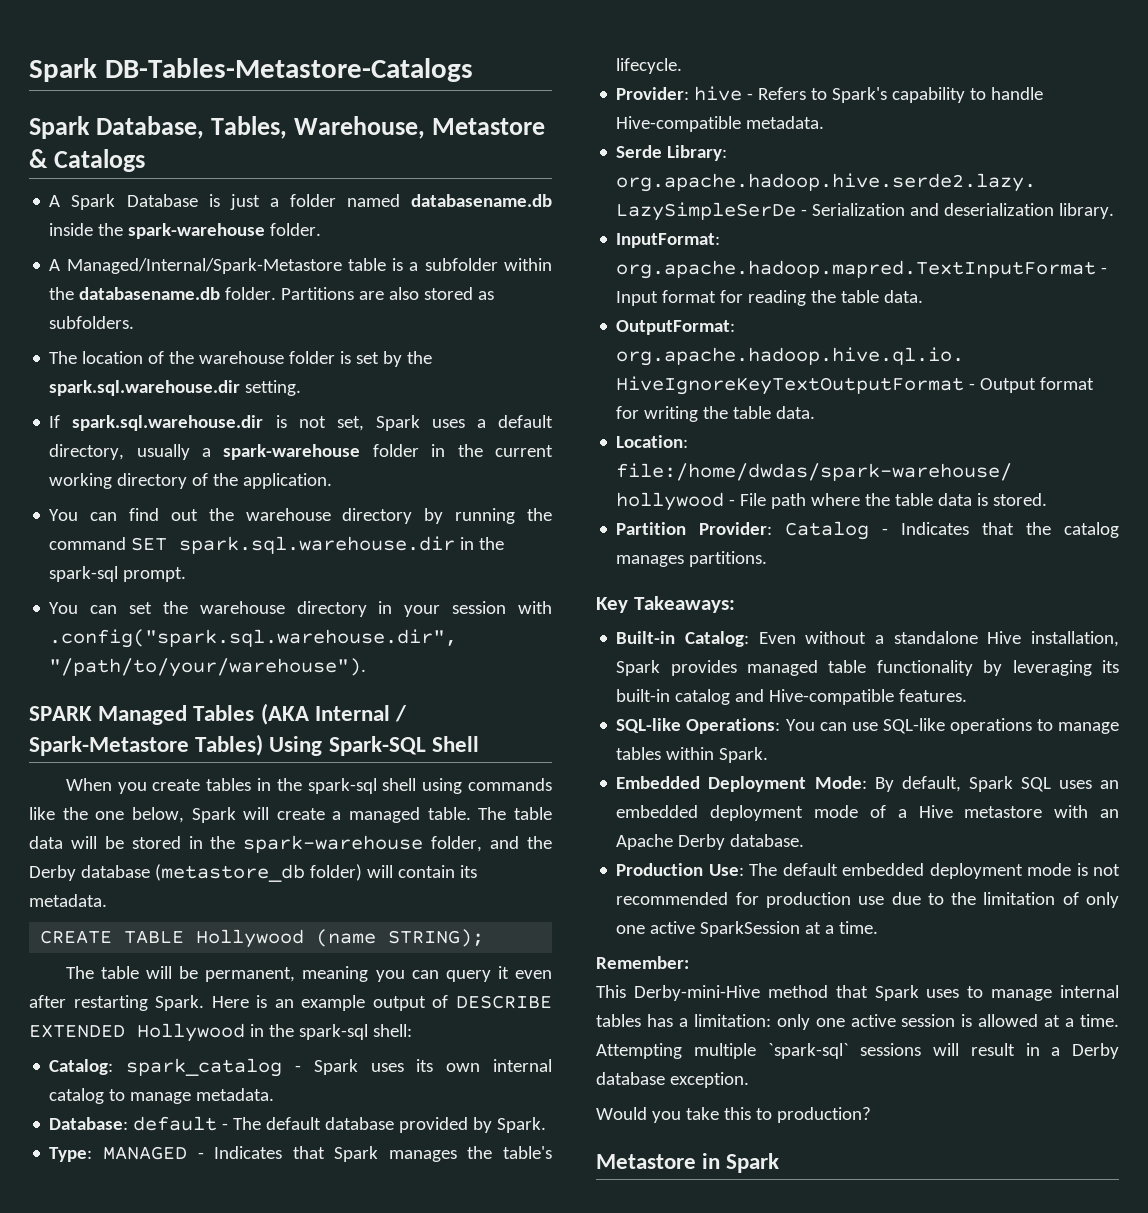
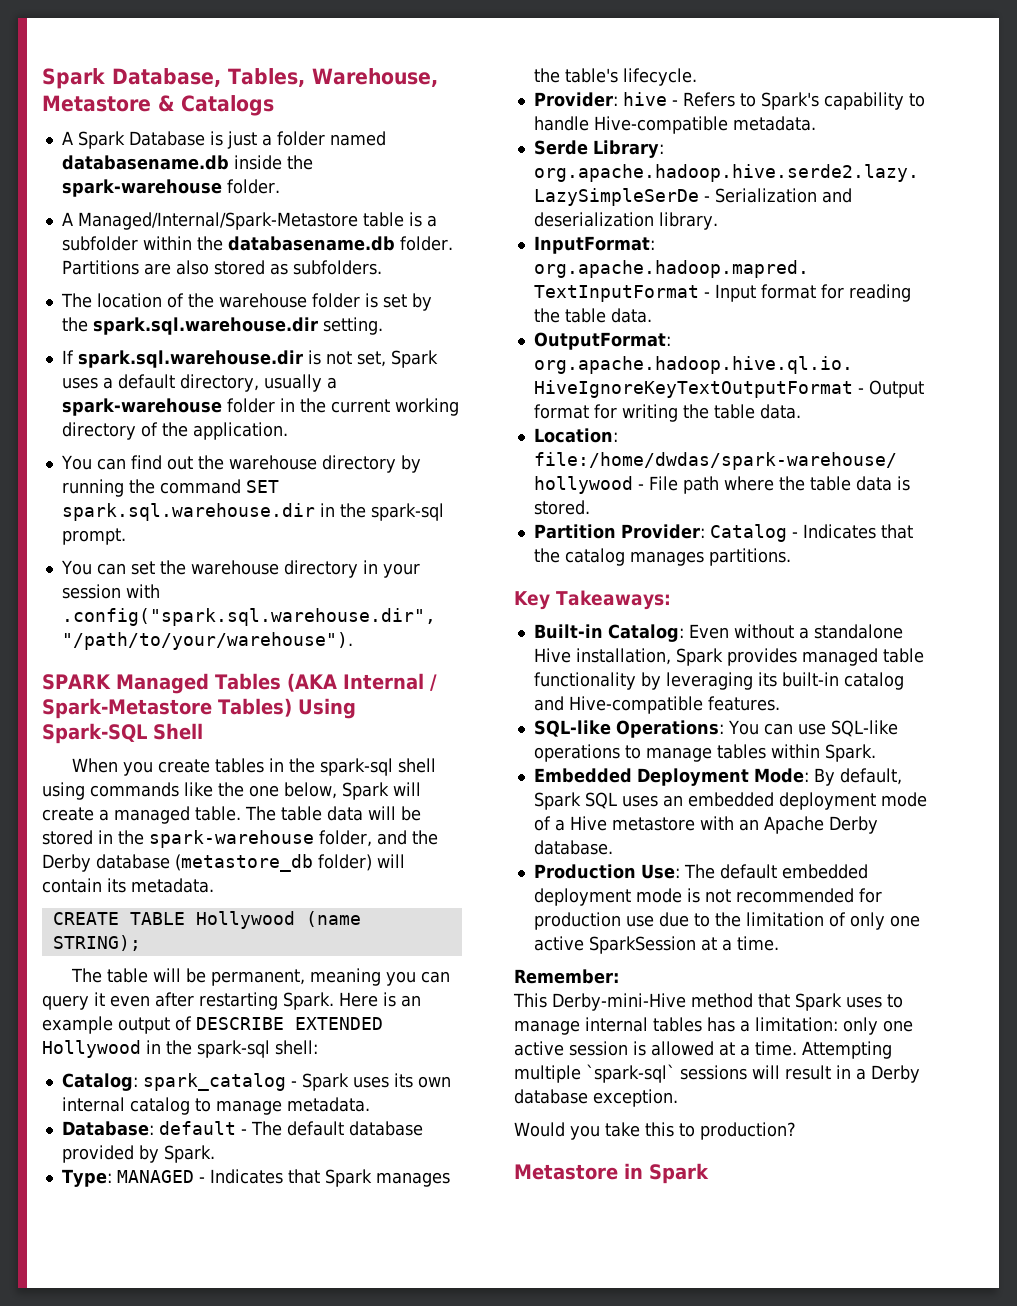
[29,58,473,82] [29,116,90,139] Spark DB-Tables-Metastore-Catalogs // Spark -> [42,68,105,89] Spark

